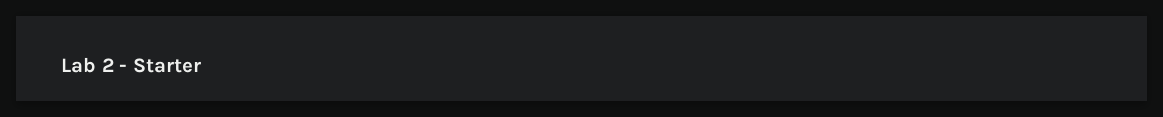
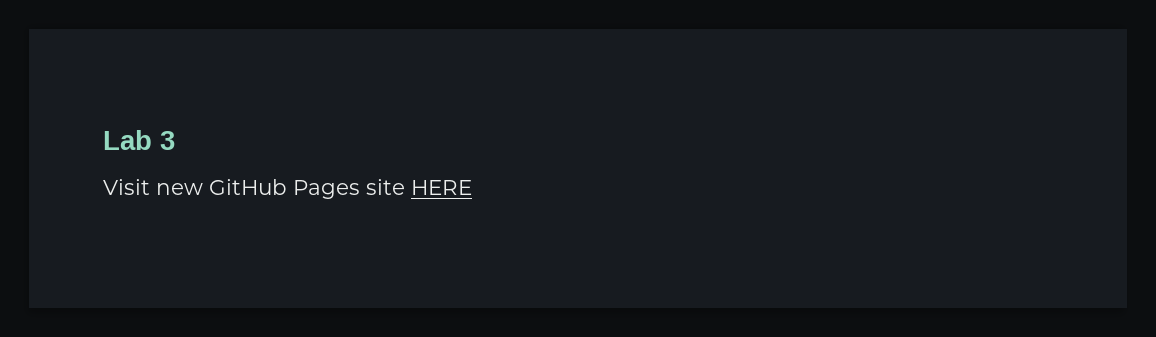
[101,58,201,73] 2 - Starter -> [160,131,175,150] [103,179,472,199] 3 // Visit new GitHub Pages site HERE

